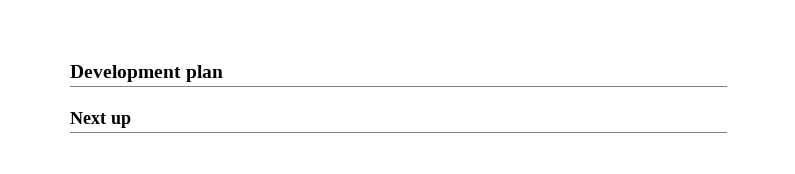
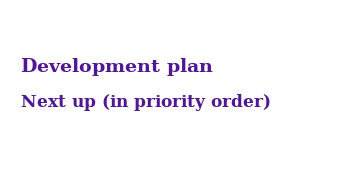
(131, 121) none -> [102,94,271,111] (in priority order)

